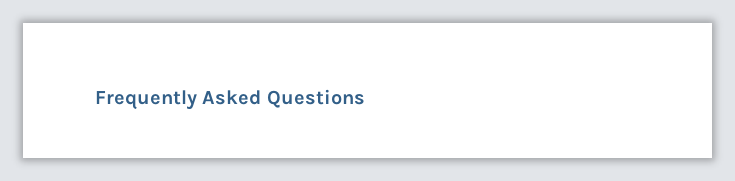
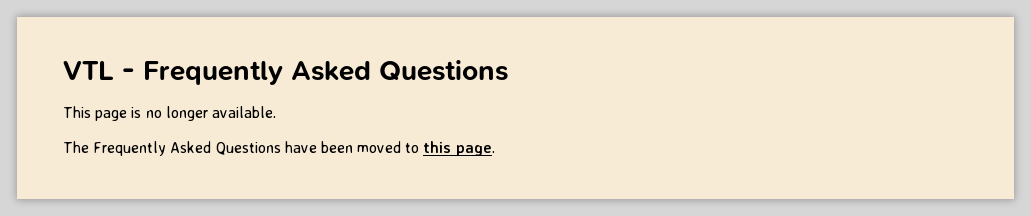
[95,89,365,110] Frequently Asked Questions -> [63,60,508,85] [63,106,276,121] [63,141,495,156] VTL - Frequently Asked Questions // This page is no longer available. // The Frequently Asked Questions have been moved to this page.

